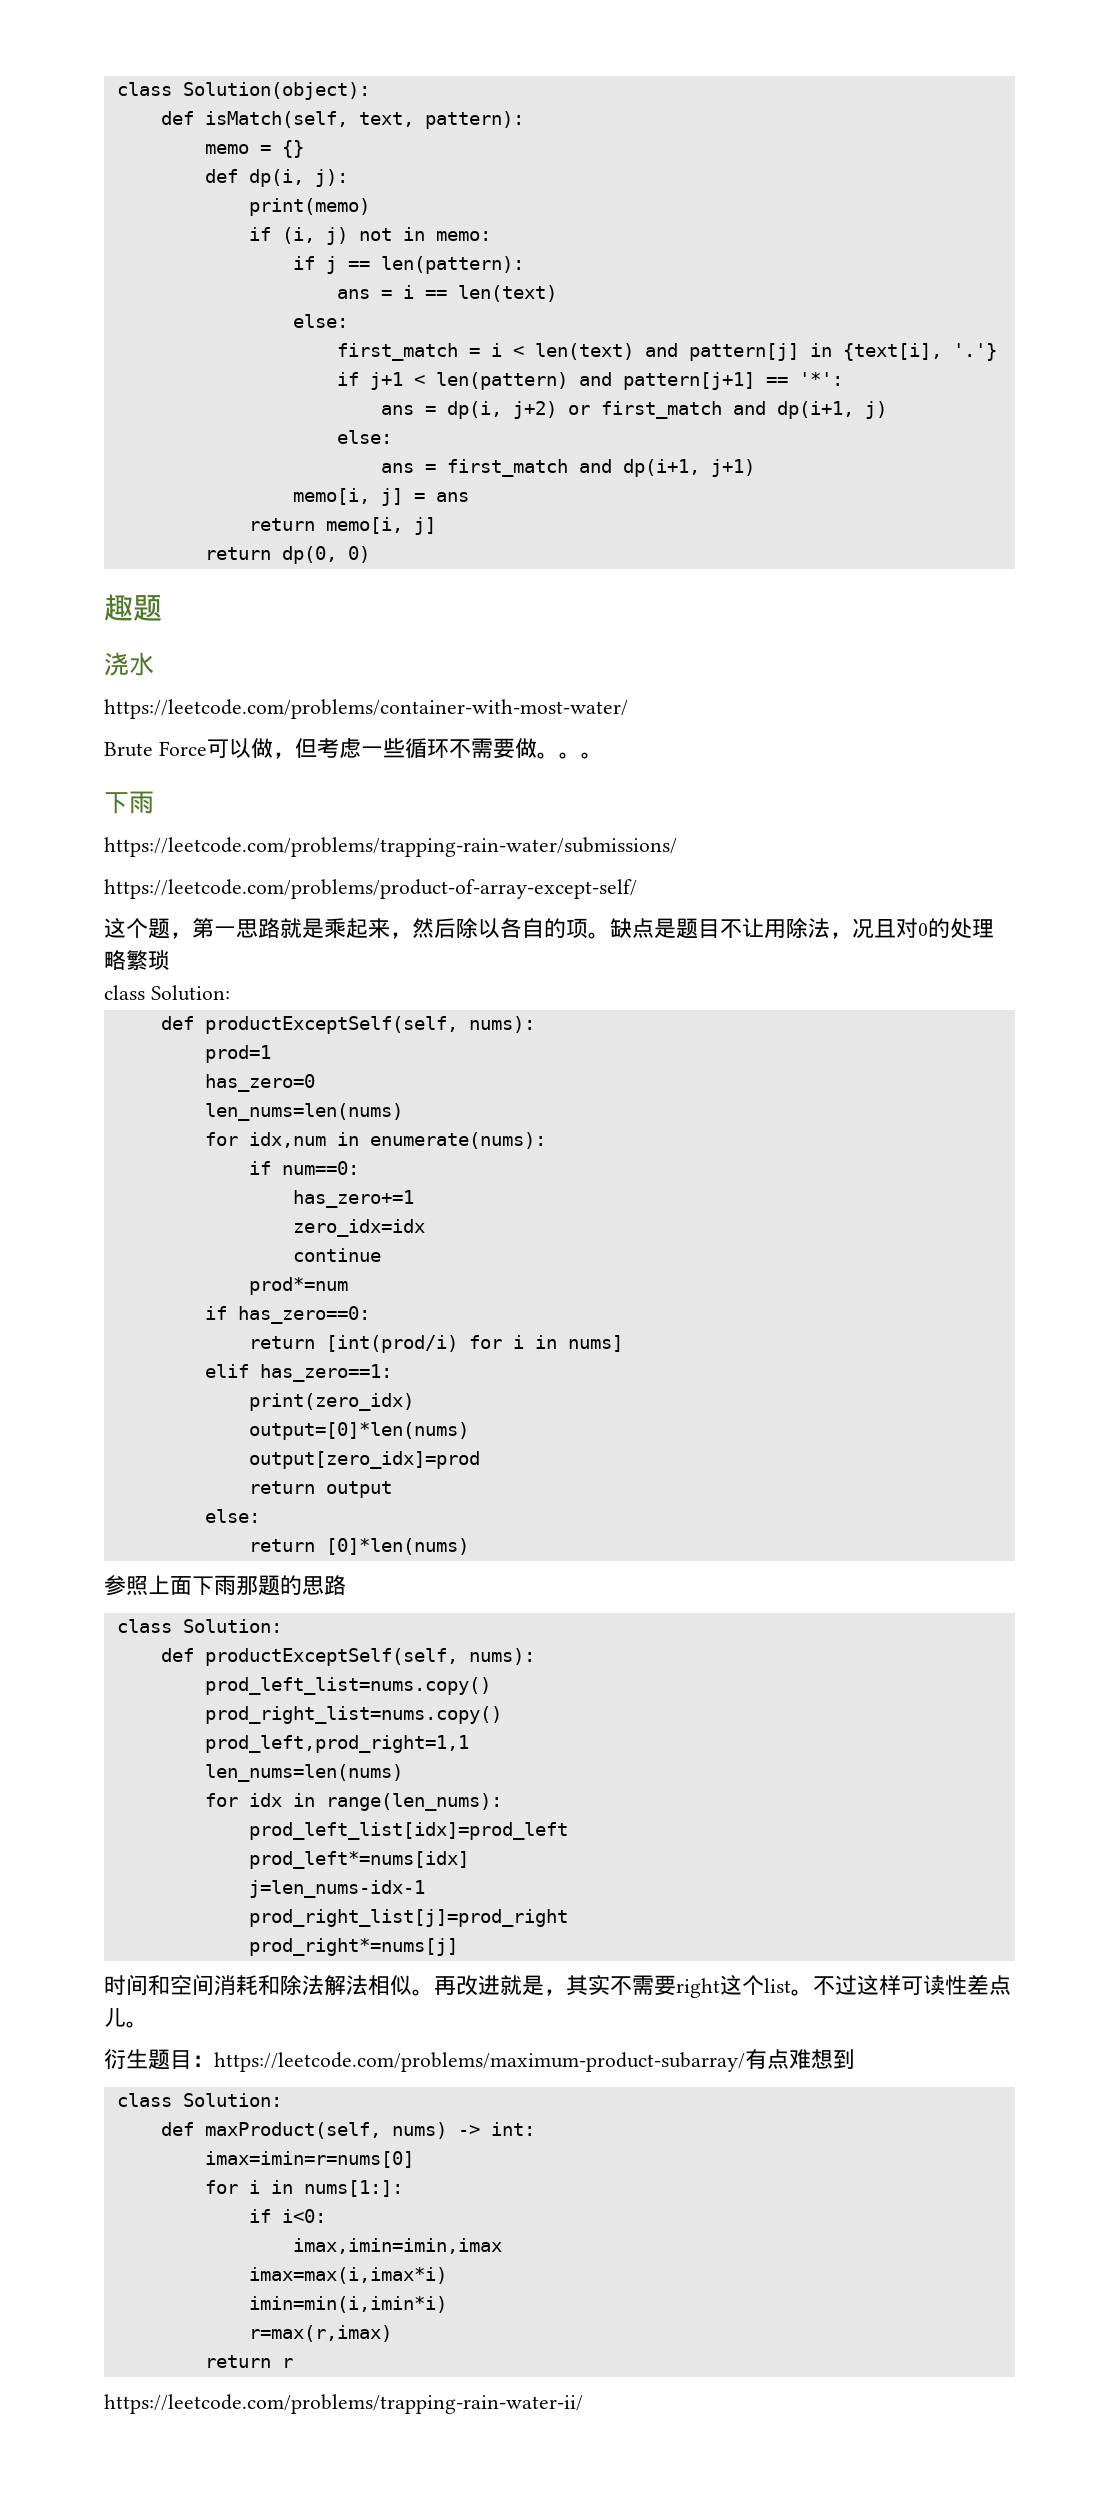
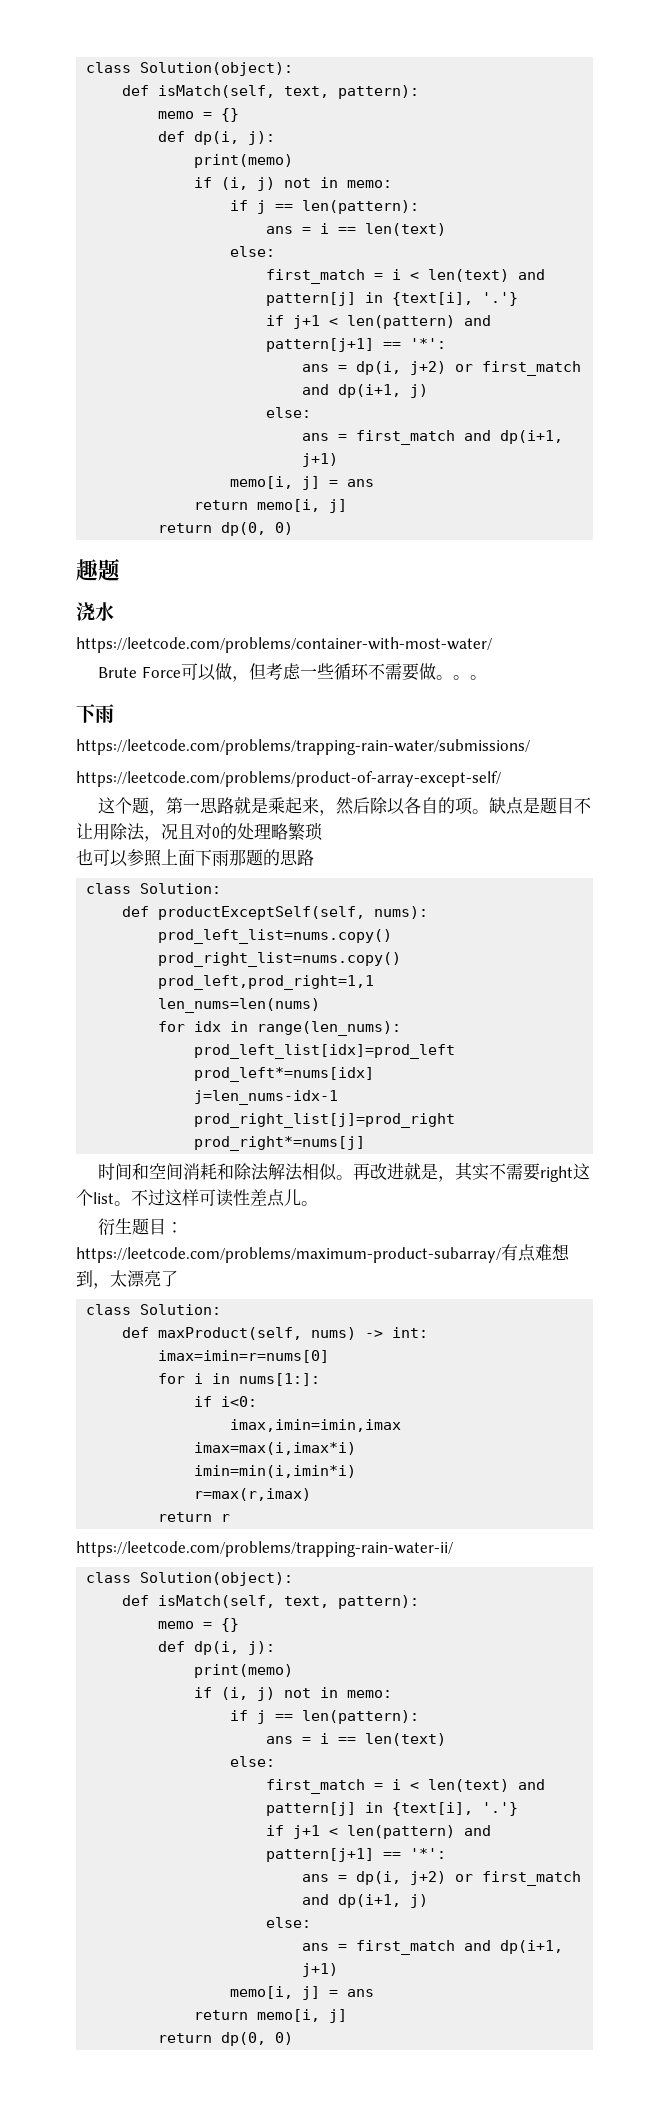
[104,985,230,1001] [160,1016,535,1034] [204,1045,271,1063] [204,1074,315,1092] [204,1103,403,1121] [204,1132,546,1149] [248,1161,359,1175] [292,1190,414,1208] [292,1219,425,1237] [292,1248,381,1262] [248,1277,348,1295] [204,1306,370,1324] [248,1335,623,1353] [204,1364,392,1382] [248,1393,414,1411] [248,1422,469,1440] [248,1451,480,1469] [248,1481,392,1498] [204,1509,260,1523] [248,1538,469,1555] class Solution: // def productExceptSelf(self, nums): // prod=1 // has_zero=0 // len_nums=len(nums) // for idx,num in enumerate(nums): // if num==0: // has_zero+=1 // zero_idx=idx // continue // prod*=num // if has_zero==0: // return [int(prod/i) for i in nums] // elif has_zero==1: // print(zero_idx) // output=[0]*len(nums) // output[zero_idx]=prod // return output // else: // return [0]*len(nums) // -> [76,849,128,867] 也可以
(855, 2059) none -> [93,1270,178,1289] ，太漂亮了
(583, 2404) none -> [86,1572,294,1586] [122,1595,420,1609] [158,1618,240,1632] [158,1641,276,1655] [194,1664,294,1678] [194,1687,393,1701] [230,1710,420,1724] [266,1733,447,1746] [230,1756,276,1767] [266,1779,546,1794] [266,1802,519,1816] [266,1825,492,1839] [266,1848,447,1862] [302,1871,582,1886] [302,1894,429,1908] [266,1917,312,1928] [302,1940,564,1955] [302,1963,339,1977] [230,1986,375,2000] [194,2009,348,2023] [158,2032,294,2046] // class Solution(object): // def isMatch(self, text, pattern): // memo = {} // def dp(i, j): // print(memo) // if (i, j) not in memo: // if j == len(pattern): // ans = i == len(text) // else: // first_match = i < len(text) and pattern[j] in {text[i], '.'} // if j+1 < len(pattern) and pattern[j+1] == '*': // ans = dp(i, j+2) or first_match and dp(i+1, j) // else: // ans = first_match and dp(i+1, j+1) // memo[i, j] = ans // return memo[i, j] // return dp(0, 0)

